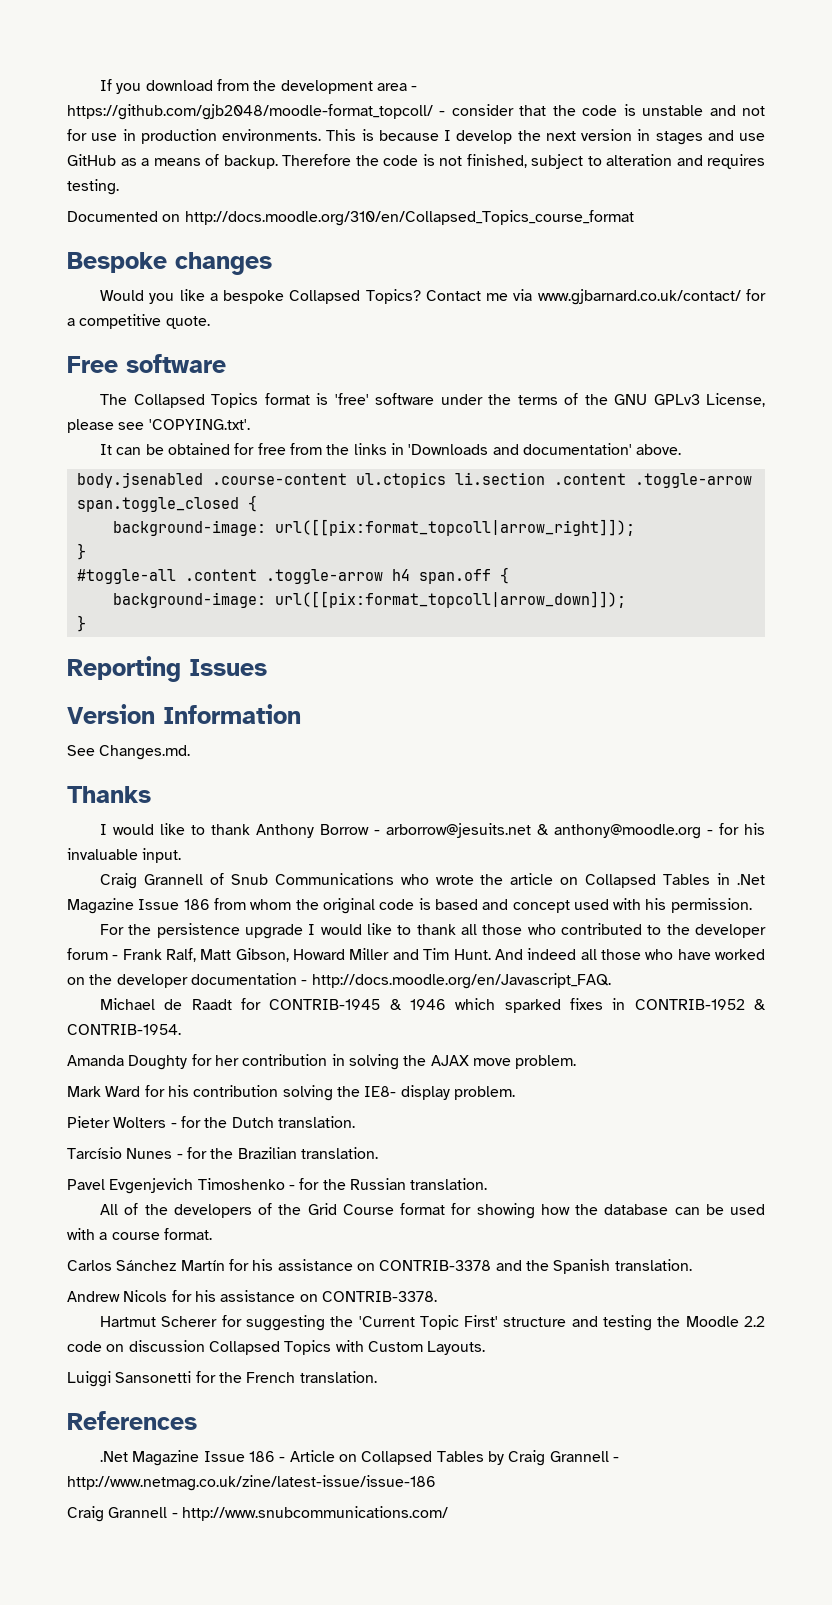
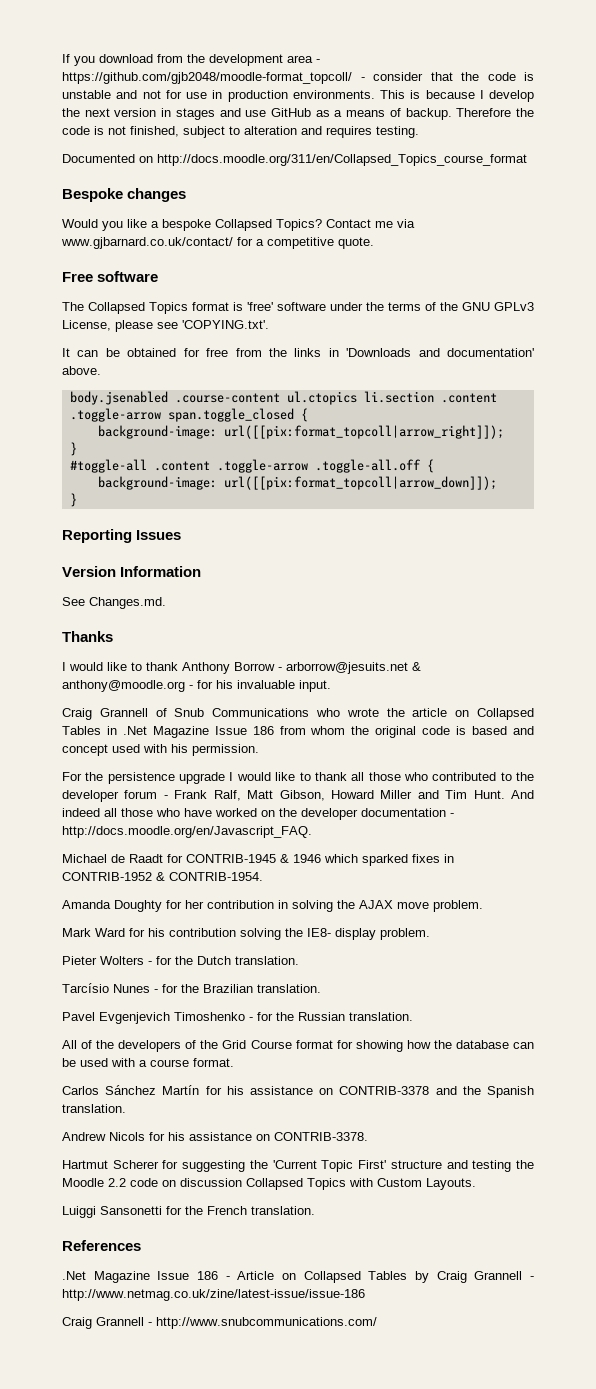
[184,210,634,226] http://docs.moodle.org/310/en/Collapsed_Topics_course_format -> [157,154,527,166] http://docs.moodle.org/311/en/Collapsed_Topics_course_format
[391,569,491,584] h4 span.off -> [314,459,421,473] .toggle-all.off

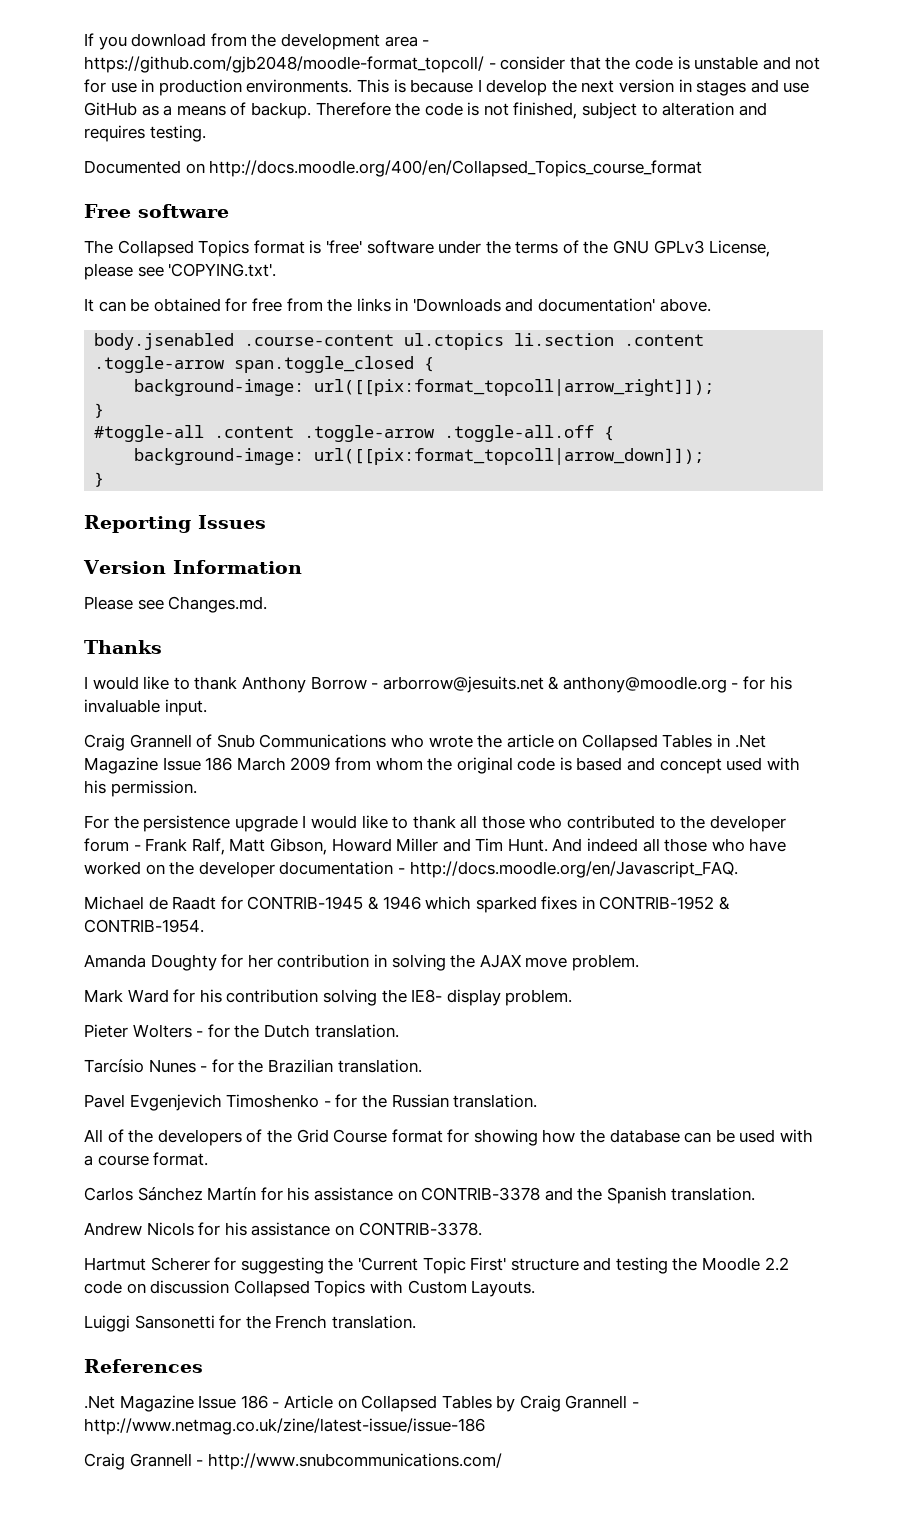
[157,154,527,166] [62,188,187,202] [62,219,415,231] [61,237,374,249] http://docs.moodle.org/311/en/Collapsed_Topics_course_format // Bespoke changes // Would you like a bespoke Collapsed Topics? Contact me via www.gjbarnard.co.uk/contact/ for a competitive quote. -> [209,160,703,177] http://docs.moodle.org/400/en/Collapsed_Topics_course_format
[62,597,85,606] See -> [84,596,164,610] Please see
(274, 730) none -> [236,757,331,771] March 2009

